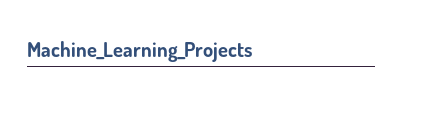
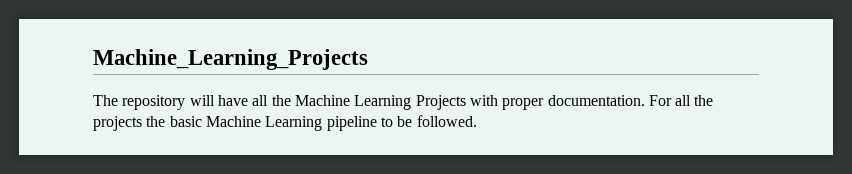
(252, 51) none -> [93,95,714,110] [93,115,477,131] // The repository will have all the Machine Learning Projects with proper documentation. For all the projects the basic Machine Learning pipeline to be followed.

